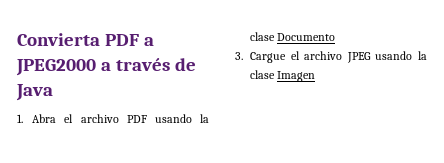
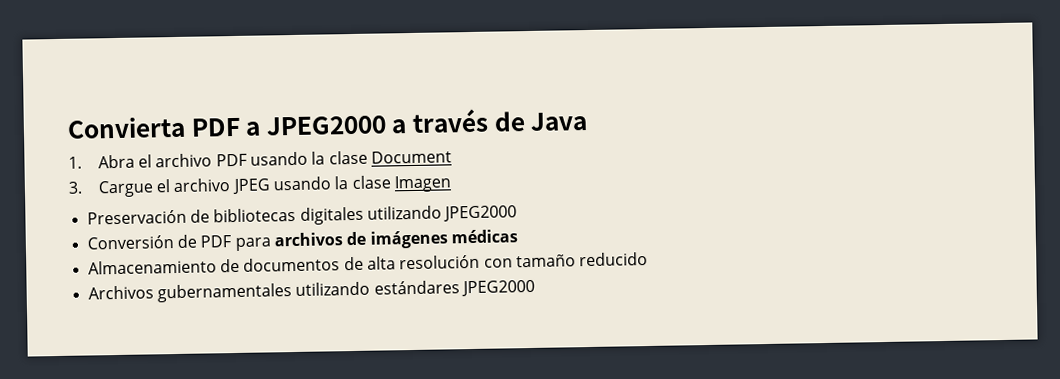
[277,33,336,41] Documento -> [370,150,452,164] Document
(316, 76) none -> [86,205,518,225] [86,229,518,252] [87,252,649,275] [87,279,535,303] // Preservación de bibliotecas digitales utilizando JPEG2000 // Conversión de PDF para archivos de imágenes médicas // Almacenamiento de documentos de alta resolución con tamaño reducido // Archivos gubernamentales utilizando estándares JPEG2000

